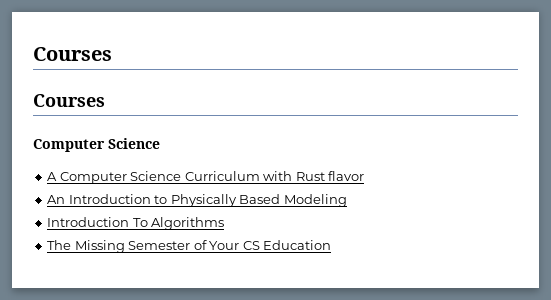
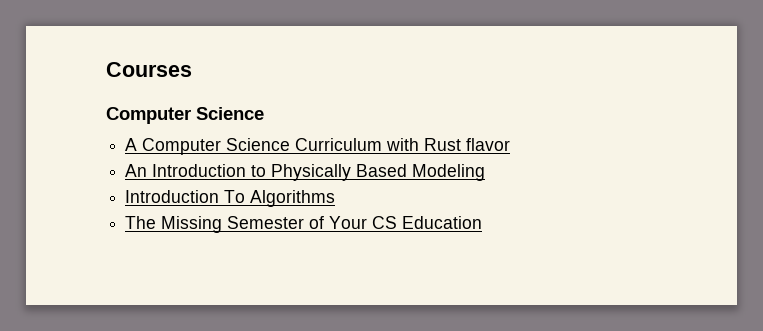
[33,47,112,61] [33,94,105,107] Courses // Courses -> [106,62,192,77] Courses

